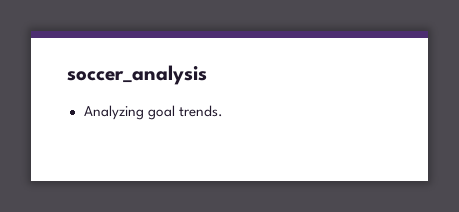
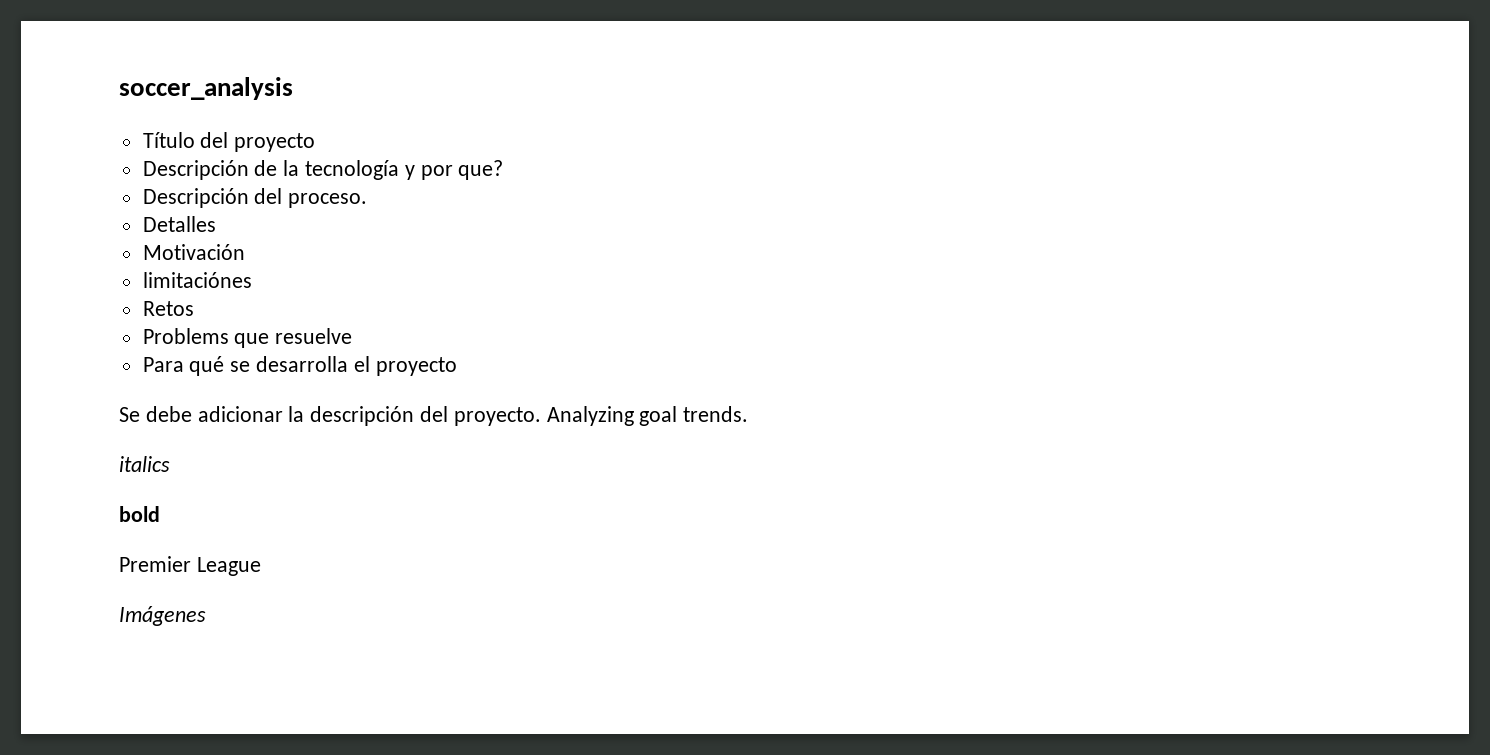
[83,105,223,120] Analyzing goal trends. -> [142,132,316,152] [142,160,504,180] [142,188,368,208] [142,216,216,232] [142,244,245,260] [142,272,252,288] [142,301,194,316] [142,328,353,348] [142,356,457,376] [119,406,749,426] [119,456,170,472] [119,506,160,522] [119,556,261,576] [119,606,206,626] Título del proyecto // Descripción de la tecnología y por que? // Descripción del proceso. // Detalles // Motivación // limitaciónes // Retos // Problems que resuelve // Para qué se desarrolla el proyecto // Se debe adicionar la descripción del proyecto. Analyzing goal trends. // italics // bold // Premier League // Imágenes

